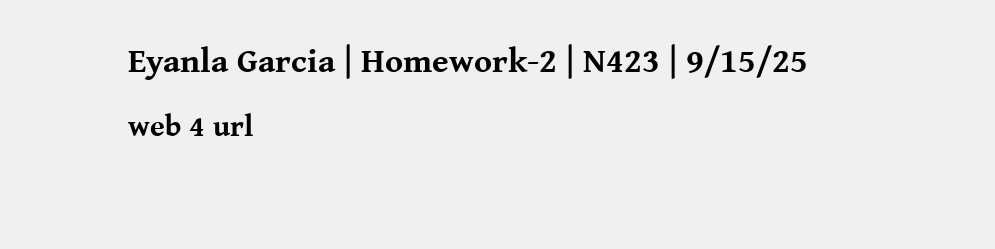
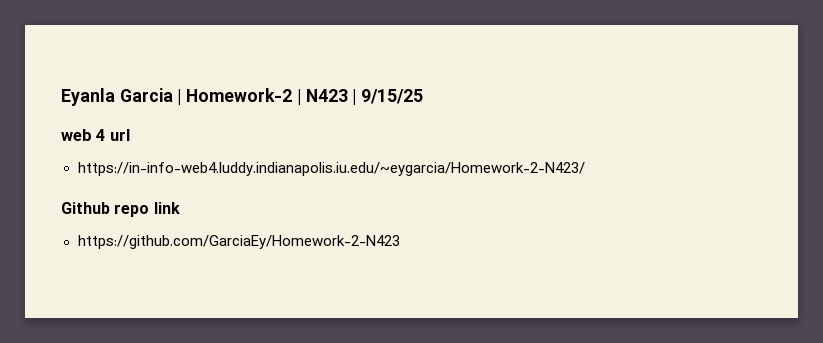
(254, 124) none -> [77,162,585,176] [61,202,180,217] [77,235,400,249] // https://in-info-web4.luddy.indianapolis.iu.edu/~eygarcia/Homework-2-N423/ // Github repo link // https://github.com/GarciaEy/Homework-2-N423

